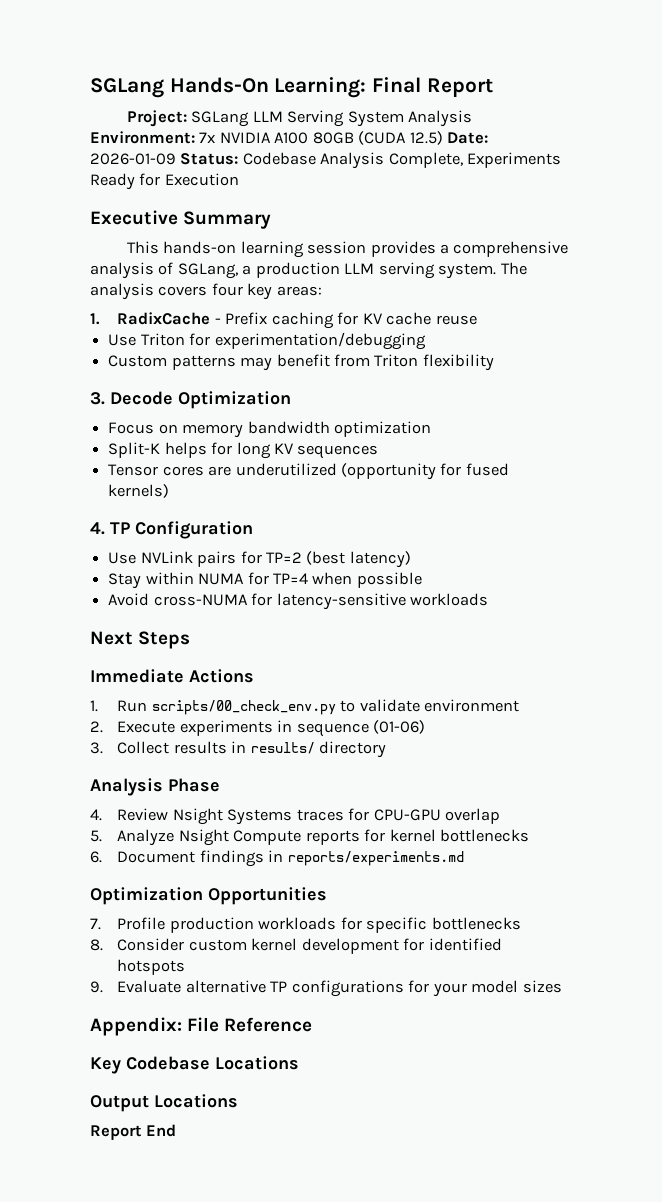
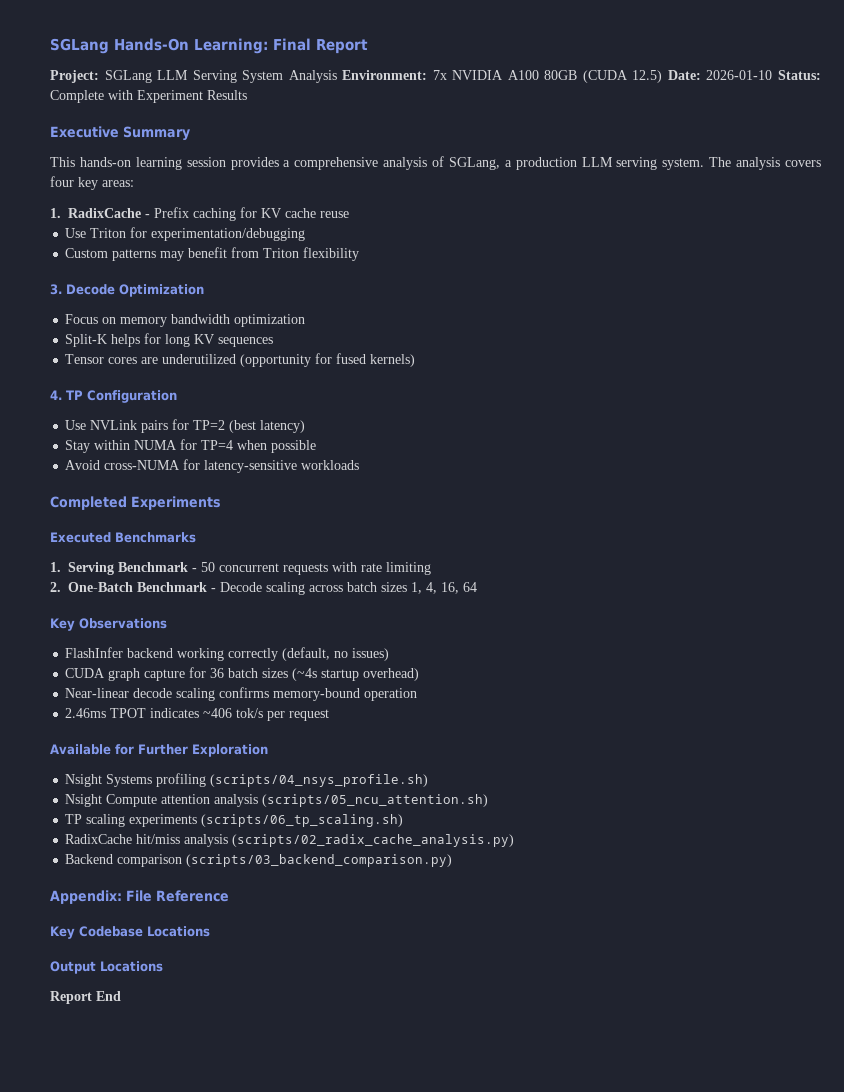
[90,152,562,169] [90,173,239,190] 2026-01-09 Status: Codebase Analysis Complete, Experiments Ready for Execution -> [706,70,821,80] [50,90,247,103] 2026-01-10 Status: Complete with Experiment Results
[90,631,191,649] [90,669,254,683] [90,699,520,715] [90,720,426,737] [90,741,387,758] [90,778,220,796] [90,808,501,825] [90,829,530,846] [90,850,464,867] [90,887,327,905] [90,917,521,933] [90,938,502,954] [117,959,186,975] [90,980,562,997] Next Steps // Immediate Actions // 1. Run scripts/00_check_env.py to validate environment // 2. Execute experiments in sequence (01-06) // 3. Collect results in results/ directory // Analysis Phase // 4. Review Nsight Systems traces for CPU-GPU overlap // 5. Analyze Nsight Compute reports for kernel bottlenecks // 6. Document findings in reports/experiments.md // Optimization Opportunities // 7. Profile production workloads for specific bottlenecks // 8. Consider custom kernel development for identified hotspots // 9. Evaluate alternative TP configurations for your model sizes -> [50,496,221,510] [50,532,196,543] [50,562,431,575] [50,582,477,595] [50,618,167,631] [65,647,390,661] [65,667,420,681] [65,687,418,701] [65,708,330,721] [50,744,268,757] [65,773,429,787] [65,794,489,807] [65,814,404,827] [65,834,515,847] [65,854,453,867] Completed Experiments // Executed Benchmarks // 1. Serving Benchmark - 50 concurrent requests with rate limiting // 2. One-Batch Benchmark - Decode scaling across batch sizes 1, 4, 16, 64 // Key Observations // FlashInfer backend working correctly (default, no issues) // CUDA graph capture for 36 batch sizes (~4s startup overhead) // Near-linear decode scaling confirms memory-bound operation // 2.46ms TPOT indicates ~406 tok/s per request // Available for Further Exploration // Nsight Systems profiling (scripts/04_nsys_profile.sh) // Nsight Compute attention analysis (scripts/05_ncu_attention.sh) // TP scaling experiments (scripts/06_tp_scaling.sh) // RadixCache hit/miss analysis (scripts/02_radix_cache_analysis.py) // Backend comparison (scripts/03_backend_comparison.py)

